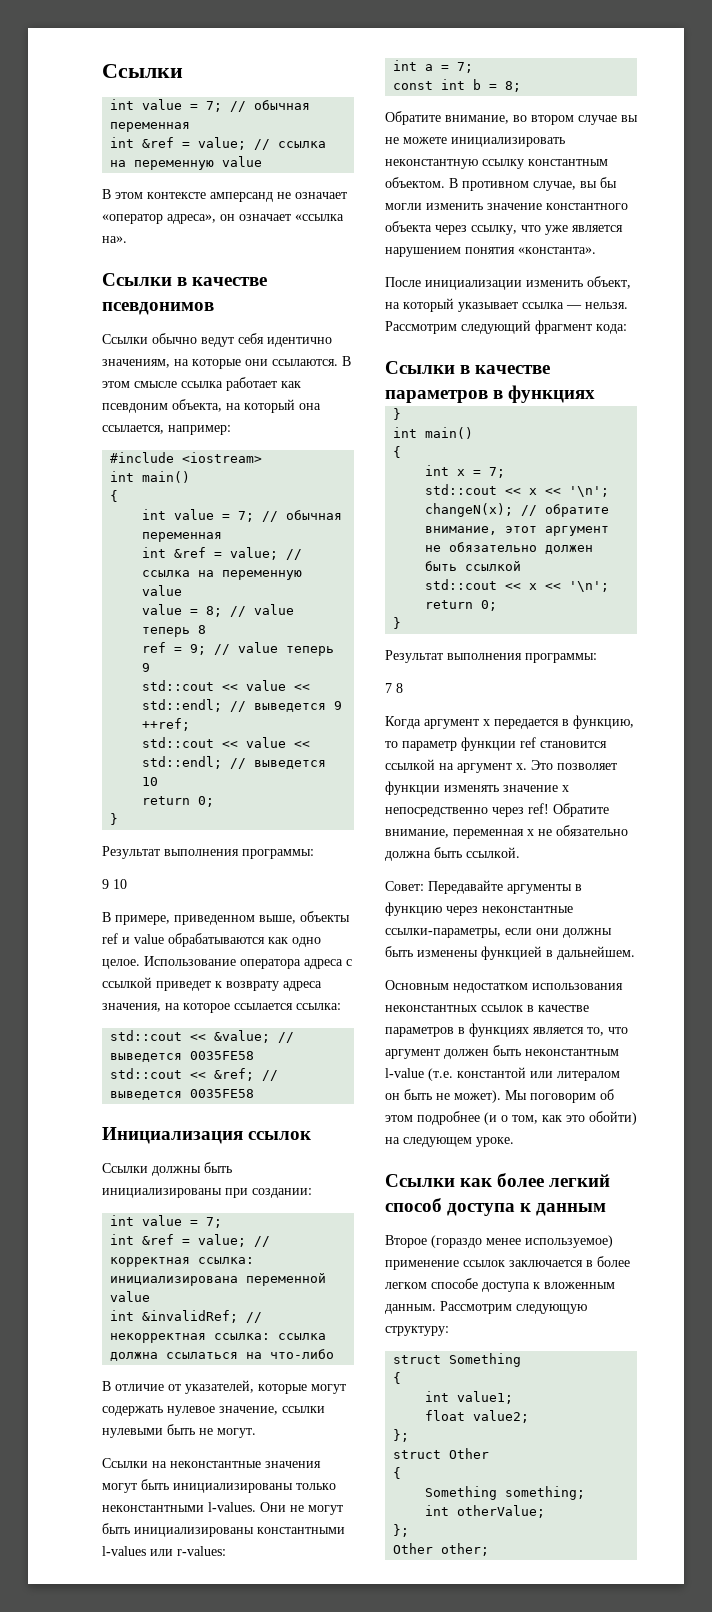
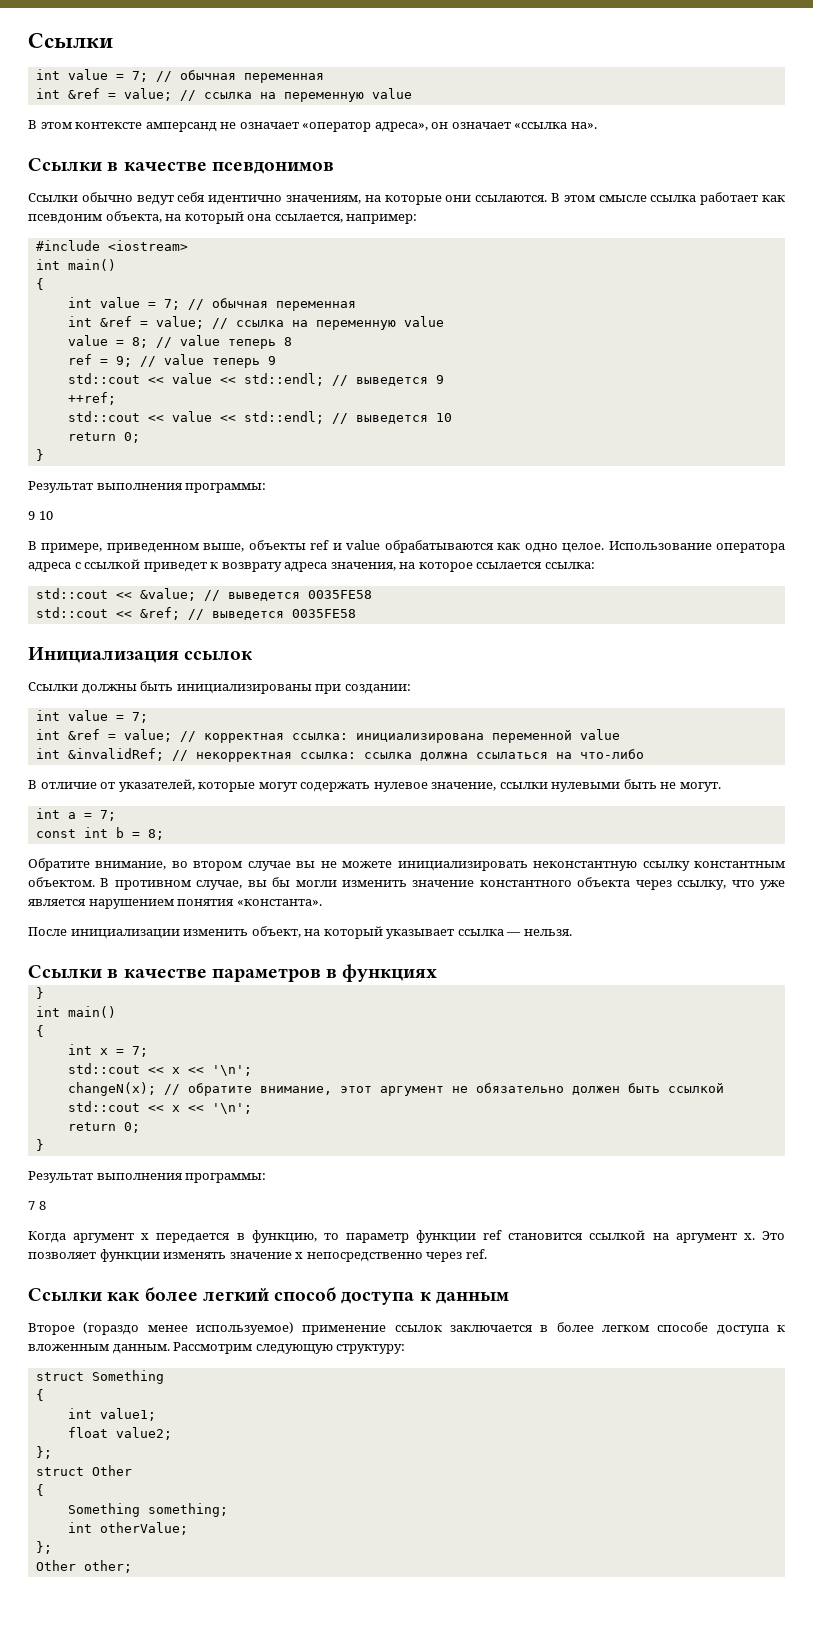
[102,1458,321,1468] [102,1479,336,1493] [102,1502,343,1515] [102,1523,345,1537] [102,1546,226,1556] // Ссылки на неконстантные значения могут быть инициализированы только неконстантными l-values. Они не могут быть инициализированы константными l-values или r-values: -> (721, 787) none
[385,320,627,334] Рассмотрим следующий фрагмент кода: -> (572, 932) none
[528,803,609,817] [385,825,628,839] [385,847,520,861] [385,880,582,894] [385,902,573,916] [385,928,612,938] [385,946,635,960] [385,980,623,993] [385,1005,589,1012] [385,1023,628,1037] [385,1045,619,1059] [385,1067,620,1081] [385,1089,614,1103] [385,1111,637,1125] [385,1137,514,1147] ref! Обратите внимание, переменная x не обязательно должна быть ссылкой. // Совет: Передавайте аргументы в функцию через неконстантные ссылки-параметры, если они должны быть изменены функцией в дальнейшем. // Основным недостатком использования неконстантных ссылок в качестве параметров в функциях является то, что аргумент должен быть неконстантным l-value (т.е. константой или литералом он быть не может). Мы поговорим об этом подробнее (и о том, как это обойти) на следующем уроке. -> [465,1249,487,1259] ref.

